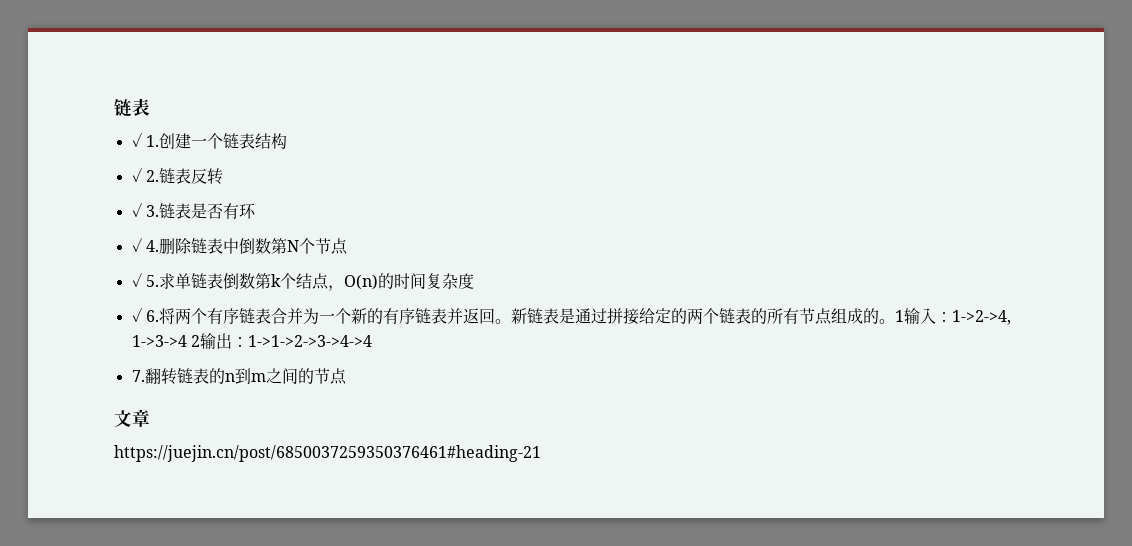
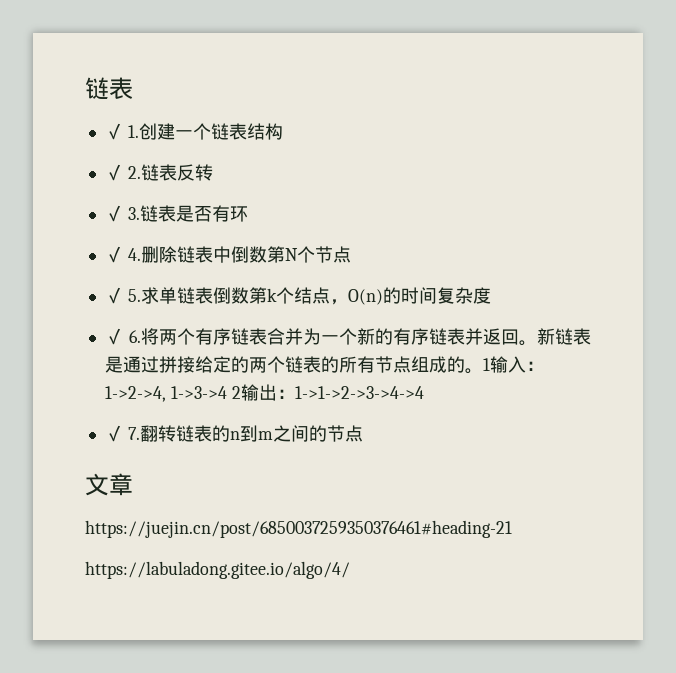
(372, 341) none -> [104,425,123,442] ✓
(541, 453) none -> [85,561,350,579] // https://labuladong.gitee.io/algo/4/

